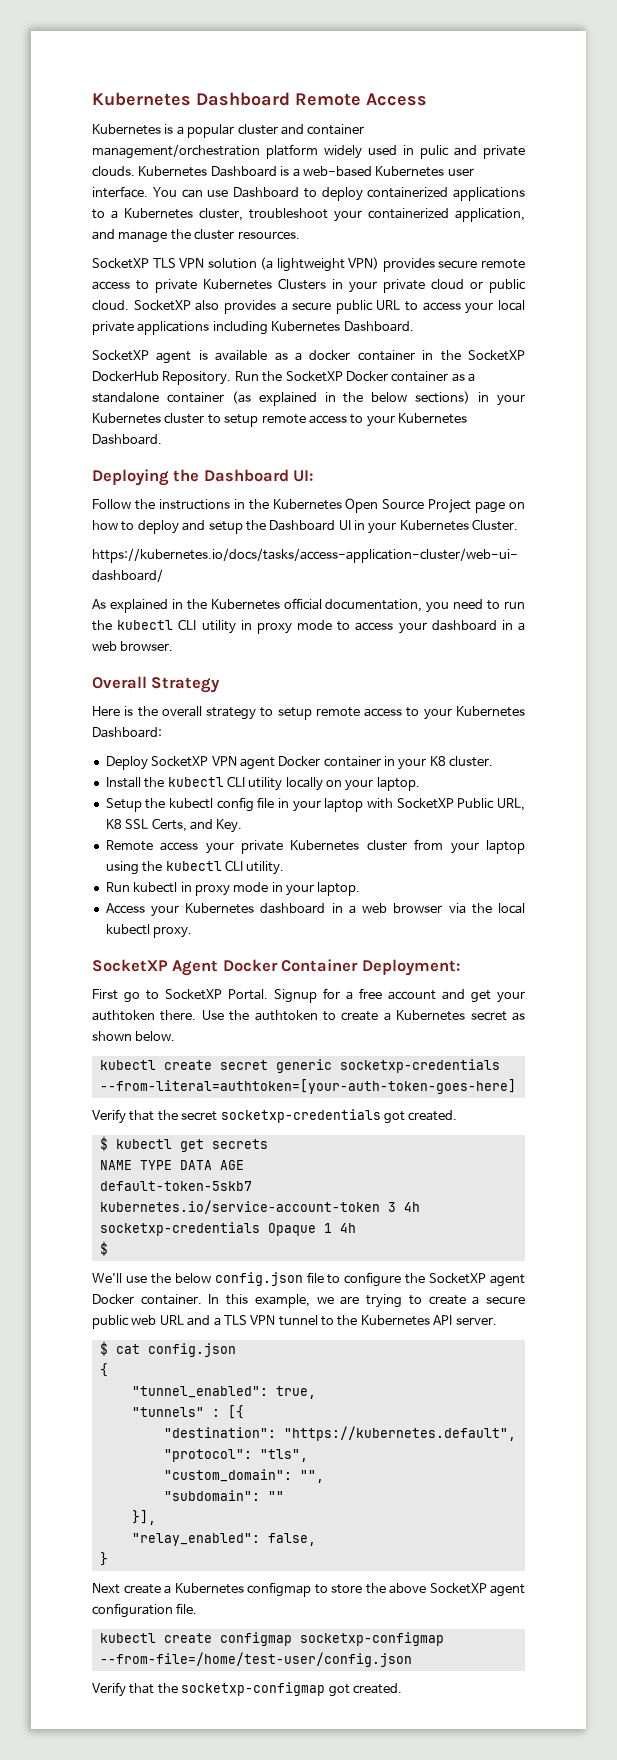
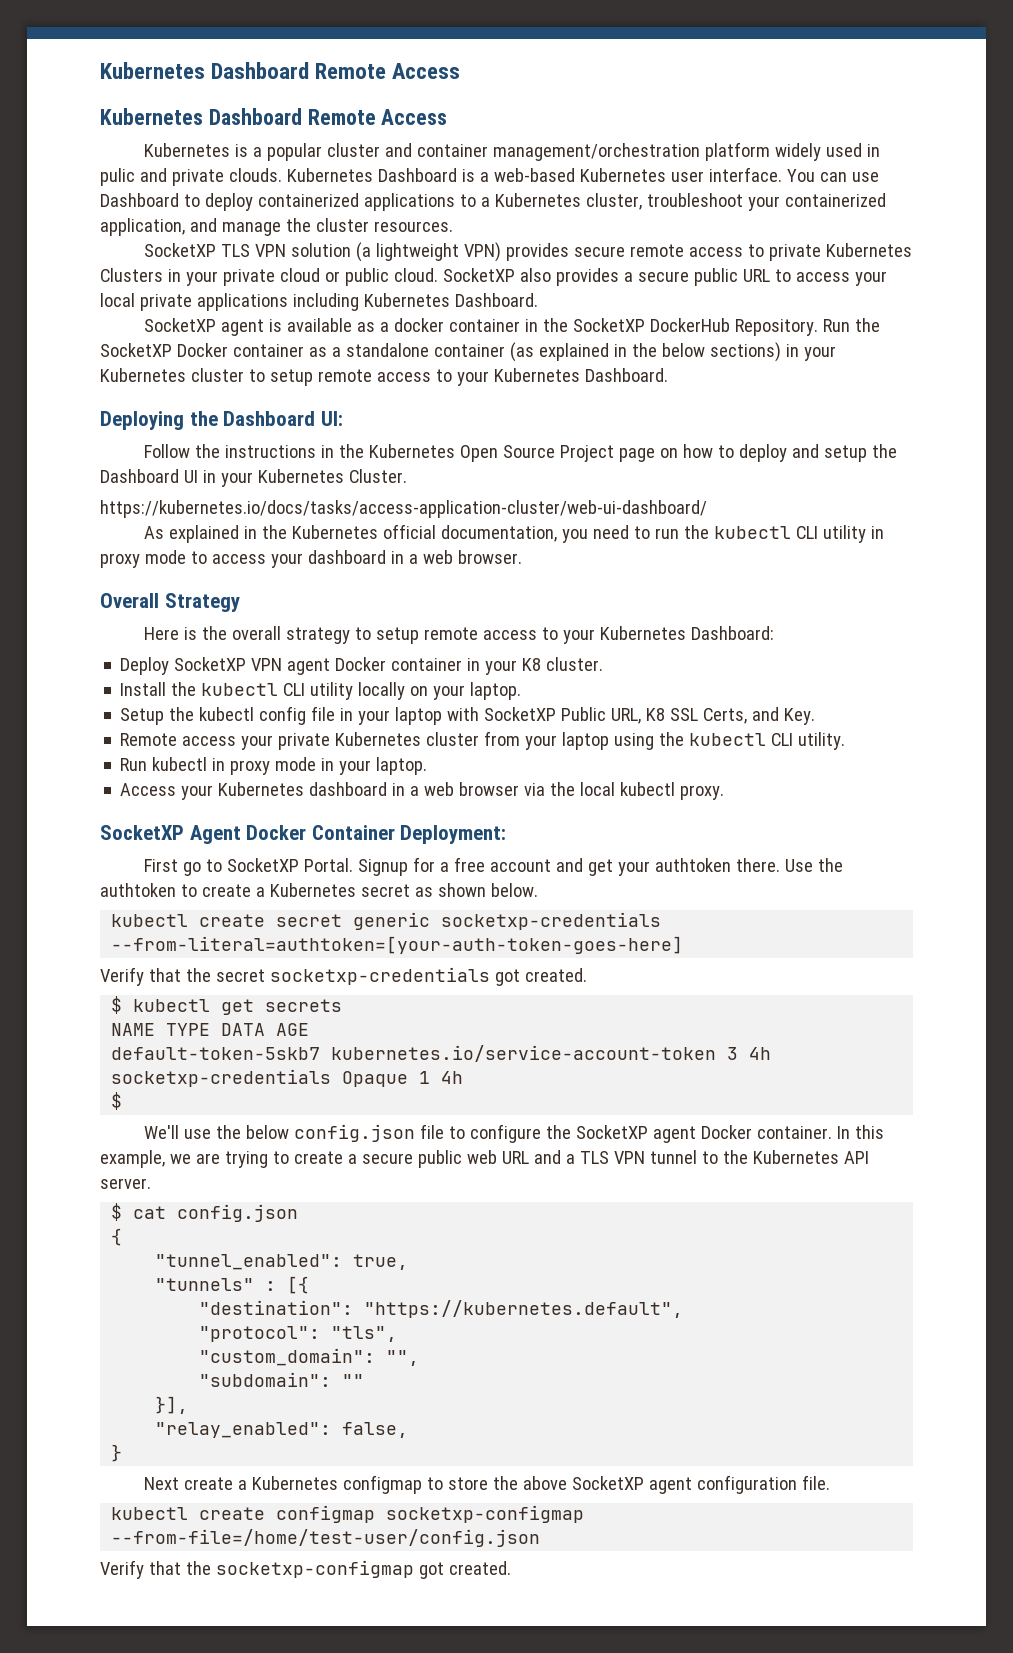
[92,92,427,106] Kubernetes Dashboard Remote Access -> [100,62,461,79] [100,108,448,125] Kubernetes Dashboard Remote Access // Kubernetes Dashboard Remote Access

